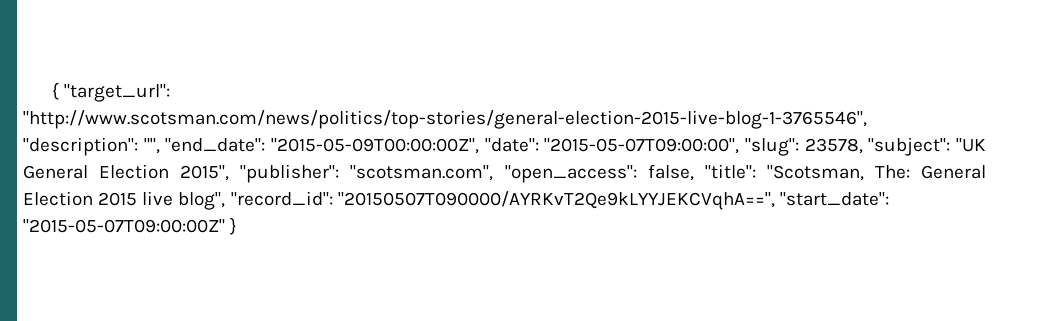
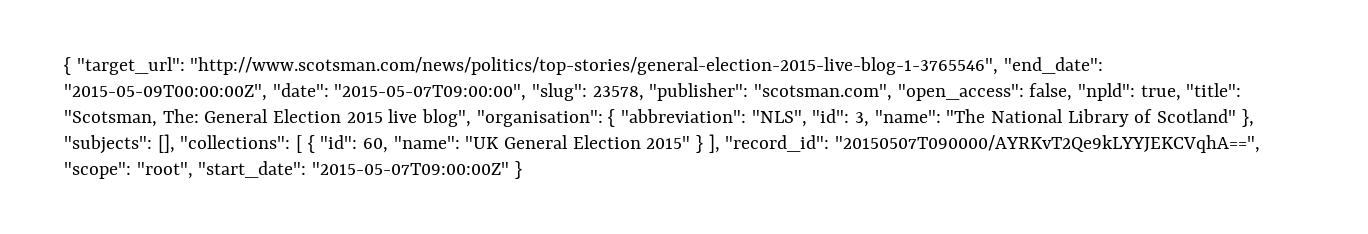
[23,137,160,156] "description": "", -> (999, 66) none
[868,137,986,156] [23,164,230,181] "subject": "UK General Election 2015", -> (644, 93) none
(694, 172) none -> [1078,83,1181,101] "npld": true,
[230,191,775,210] "record_id": "20150507T090000/AYRKvT2Qe9kLYYJEKCVqhA==", -> [476,109,1254,127] [64,134,1261,154] [64,162,193,179] "organisation": { "abbreviation": "NLS", "id": 3, "name": "The National Library of Scotland" }, "subjects": [], "collections": [ { "id": 60, "name": "UK General Election 2015" } ], "record_id": "20150507T090000/AYRKvT2Qe9kLYYJEKCVqhA==", "scope": "root",

